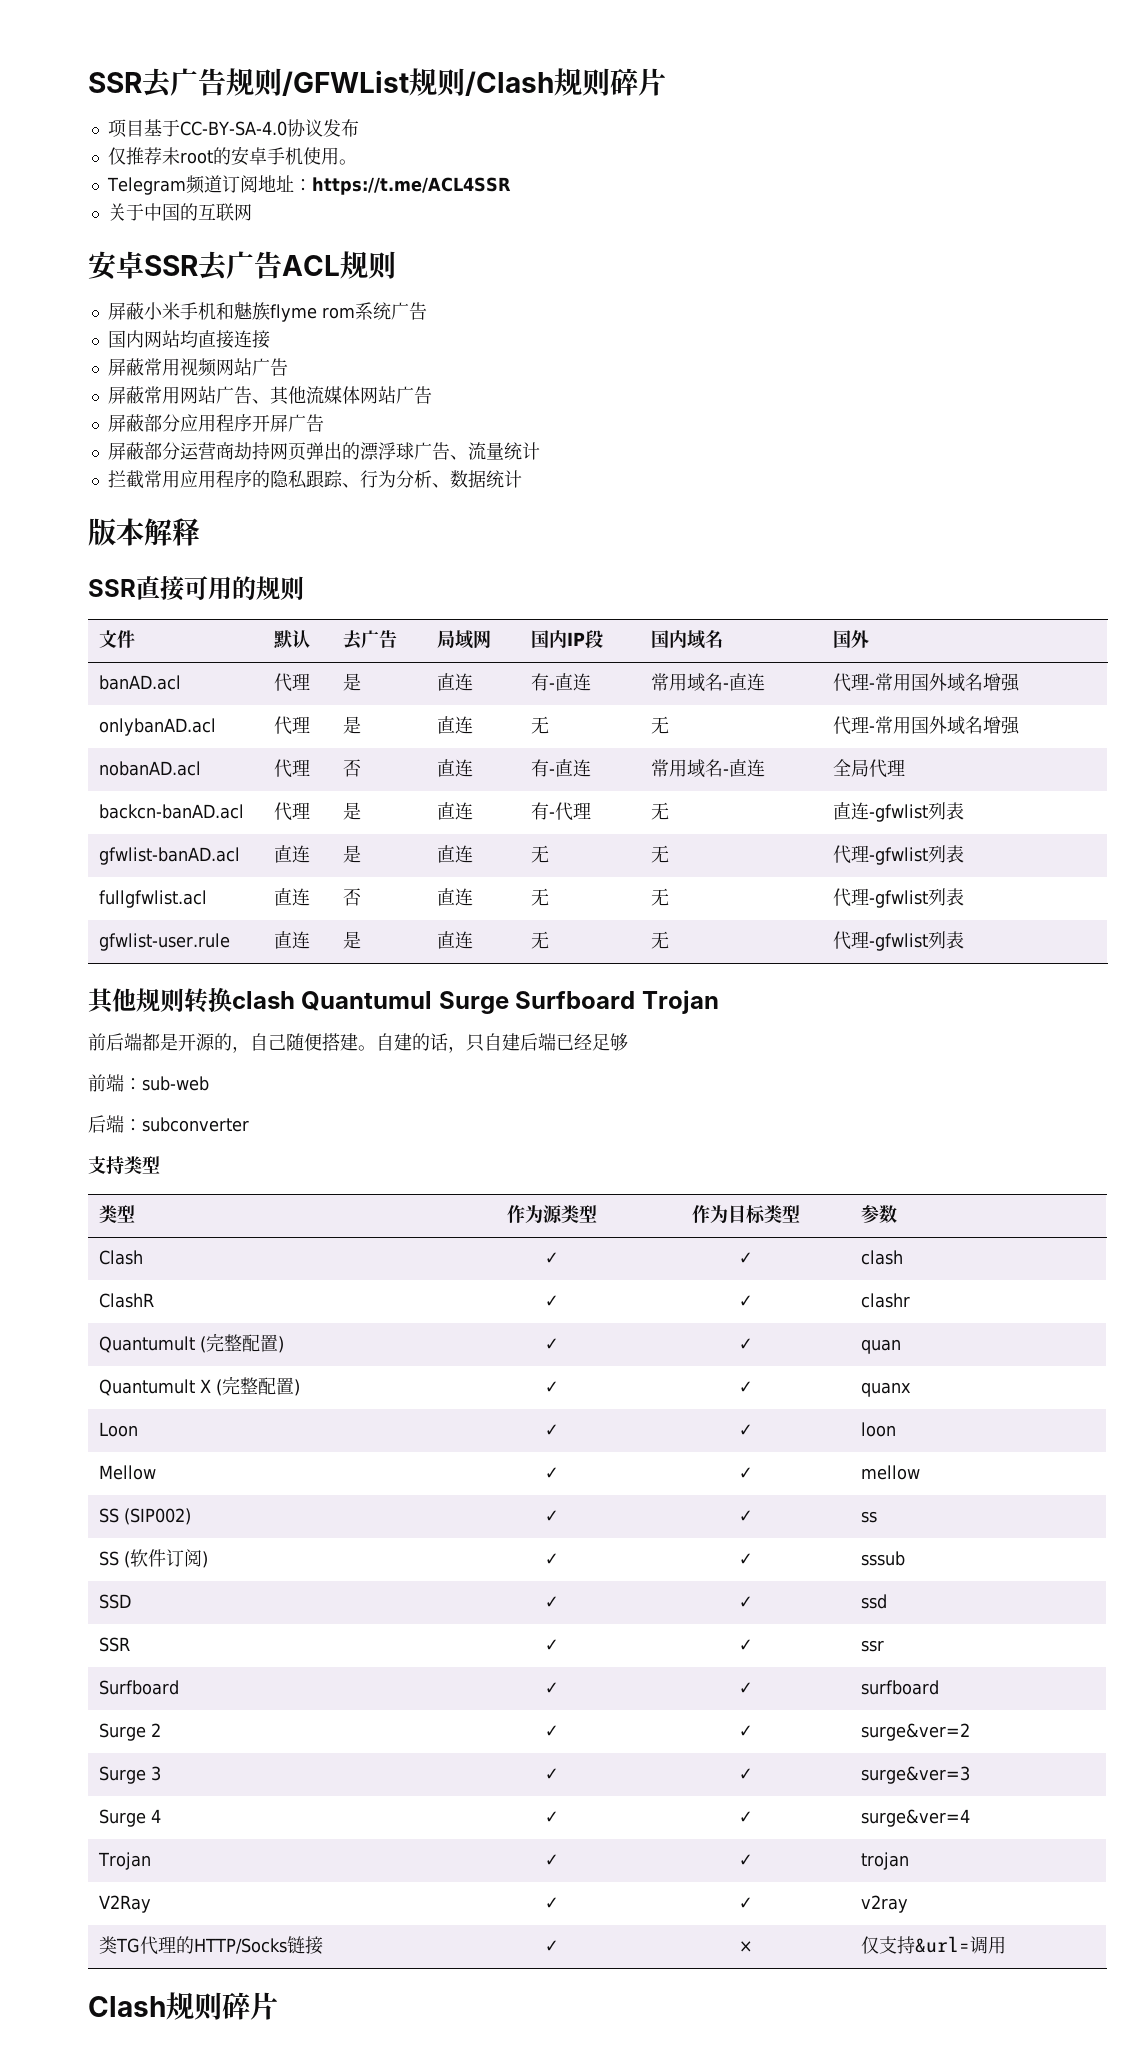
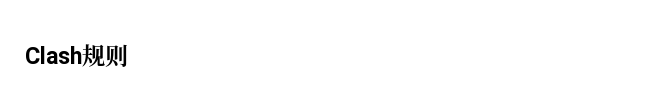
[88,68,666,98] [107,119,359,138] [107,146,357,166] [106,175,511,195] [107,203,252,221] [88,251,396,281] [107,302,427,322] [107,330,270,349] [107,358,288,377] [107,386,432,405] [107,414,324,432] [107,442,540,461] [107,470,522,489] [88,518,200,546] [88,576,304,601] [99,630,136,648] [274,630,311,649] [343,630,398,650] [437,630,492,649] [531,630,604,648] [651,630,724,649] [833,630,870,648] [99,675,182,690] [274,673,311,692] [343,673,362,691] [437,673,474,691] [531,673,592,691] [651,673,766,692] [833,673,1021,692] [99,718,217,736] [274,716,311,735] [343,716,362,734] [437,716,474,734] [531,716,550,734] [651,716,670,734] [833,716,1021,735] [99,761,202,776] [274,759,311,778] [343,759,362,777] [437,759,474,777] [531,759,592,777] [651,759,766,778] [833,759,906,778] [99,804,245,819] [274,802,311,821] [343,802,362,820] [437,802,474,820] [531,802,592,821] [651,802,670,820] [833,802,965,822] [99,847,241,865] [274,845,311,863] [343,845,362,863] [437,845,474,863] [531,845,550,863] [651,845,670,863] [833,845,965,865] [99,890,208,908] [274,888,311,906] [343,888,362,906] [437,888,474,906] [531,888,550,906] [651,888,670,906] [833,888,965,908] [99,933,231,951] [274,931,311,949] [343,931,362,949] [437,931,474,949] [531,931,550,949] [651,931,670,949] [833,931,965,951] [88,987,719,1014] [88,1033,628,1053] [88,1074,209,1092] [88,1115,249,1133] [88,1156,160,1174] [99,1205,136,1223] [506,1205,597,1223] [691,1205,800,1224] [861,1205,898,1223] [99,1250,144,1265] [544,1252,559,1264] [738,1252,753,1264] [861,1250,904,1265] [99,1293,155,1308] [544,1295,559,1307] [738,1295,753,1307] [861,1293,911,1308] [99,1333,285,1353] [544,1338,559,1350] [738,1338,753,1350] [861,1339,902,1354] [99,1376,301,1396] [544,1381,559,1393] [738,1381,753,1393] [861,1382,912,1397] [99,1422,139,1437] [544,1424,559,1436] [738,1424,753,1436] [861,1422,897,1437] [99,1465,157,1480] [544,1467,559,1479] [738,1467,753,1479] [861,1465,921,1480] [99,1508,192,1525] [544,1510,559,1522] [738,1510,753,1522] [861,1511,878,1523] [99,1549,209,1568] [544,1553,559,1565] [738,1553,753,1565] [861,1551,906,1566] [99,1594,132,1609] [544,1596,559,1608] [738,1596,753,1608] [861,1594,888,1609] [99,1637,131,1652] [544,1639,559,1651] [738,1639,753,1651] [861,1640,885,1652] [99,1680,180,1695] [544,1682,559,1694] [738,1682,753,1694] [861,1680,940,1695] [99,1723,162,1741] [544,1725,559,1737] [738,1725,753,1737] [861,1723,971,1741] [99,1766,162,1784] [544,1768,559,1780] [738,1768,753,1780] [861,1766,971,1784] [99,1809,162,1827] [544,1811,559,1823] [738,1811,753,1823] [861,1809,971,1827] [98,1852,152,1870] [544,1854,559,1866] [738,1854,753,1866] [861,1852,910,1870] [99,1895,152,1913] [544,1897,559,1909] [738,1897,753,1909] [861,1895,909,1913] [99,1936,324,1955] [544,1940,559,1952] [738,1941,753,1952] [861,1936,1007,1954] SSR去广告规则/GFWList规则/Clash规则碎片 // 项目基于CC-BY-SA-4.0协议发布 // 仅推荐未root的安卓手机使用。 // Telegram频道订阅地址：https://t.me/ACL4SSR // 关于中国的互联网 // 安卓SSR去广告ACL规则 // 屏蔽小米手机和魅族flyme rom系统广告 // 国内网站均直接连接 // 屏蔽常用视频网站广告 // 屏蔽常用网站广告、其他流媒体网站广告 // 屏蔽部分应用程序开屏广告 // 屏蔽部分运营商劫持网页弹出的漂浮球广告、流量统计 // 拦截常用应用程序的隐私跟踪、行为分析、数据统计 // 版本解释 // SSR直接可用的规则 // 文件 | 默认 | 去广告 | 局域网 | 国内IP段 | 国内域名 | 国外 // banAD.acl | 代理 | 是 | 直连 | 有-直连 | 常用域名-直连 | 代理-常用国外域名增强 // onlybanAD.acl | 代理 | 是 | 直连 | 无 | 无 | 代理-常用国外域名增强 // nobanAD.acl | 代理 | 否 | 直连 | 有-直连 | 常用域名-直连 | 全局代理 // backcn-banAD.acl | 代理 | 是 | 直连 | 有-代理 | 无 | 直连-gfwlist列表 // gfwlist-banAD.acl | 直连 | 是 | 直连 | 无 | 无 | 代理-gfwlist列表 // fullgfwlist.acl | 直连 | 否 | 直连 | 无 | 无 | 代理-gfwlist列表 // gfwlist-user.rule | 直连 | 是 | 直连 | 无 | 无 | 代理-gfwlist列表 // 其他规则转换clash Quantumul Surge Surfboard Trojan // 前后端都是开源的，自己随便搭建。自建的话，只自建后端已经足够 // 前端：sub-web // 后端：subconverter // 支持类型 // 类型 | 作为源类型 | 作为目标类型 | 参数 // Clash | ✓ | ✓ | clash // ClashR | ✓ | ✓ | clashr // Quantumult (完整配置) | ✓ | ✓ | quan // Quantumult X (完整配置) | ✓ | ✓ | quanx // Loon | ✓ | ✓ | loon // Mellow | ✓ | ✓ | mellow // SS (SIP002) | ✓ | ✓ | ss // SS (软件订阅) | ✓ | ✓ | sssub // SSD | ✓ | ✓ | ssd // SSR | ✓ | ✓ | ssr // Surfboard | ✓ | ✓ | surfboard // Surge 2 | ✓ | ✓ | surge&ver=2 // Surge 3 | ✓ | ✓ | surge&ver=3 // Surge 4 | ✓ | ✓ | surge&ver=4 // Trojan | ✓ | ✓ | trojan // V2Ray | ✓ | ✓ | v2ray // 类TG代理的HTTP/Socks链接 | ✓ | × | 仅支持&url=调用 // -> (25, 55) none
[222,1992,278,2020] 碎片 -> (128, 56) none

